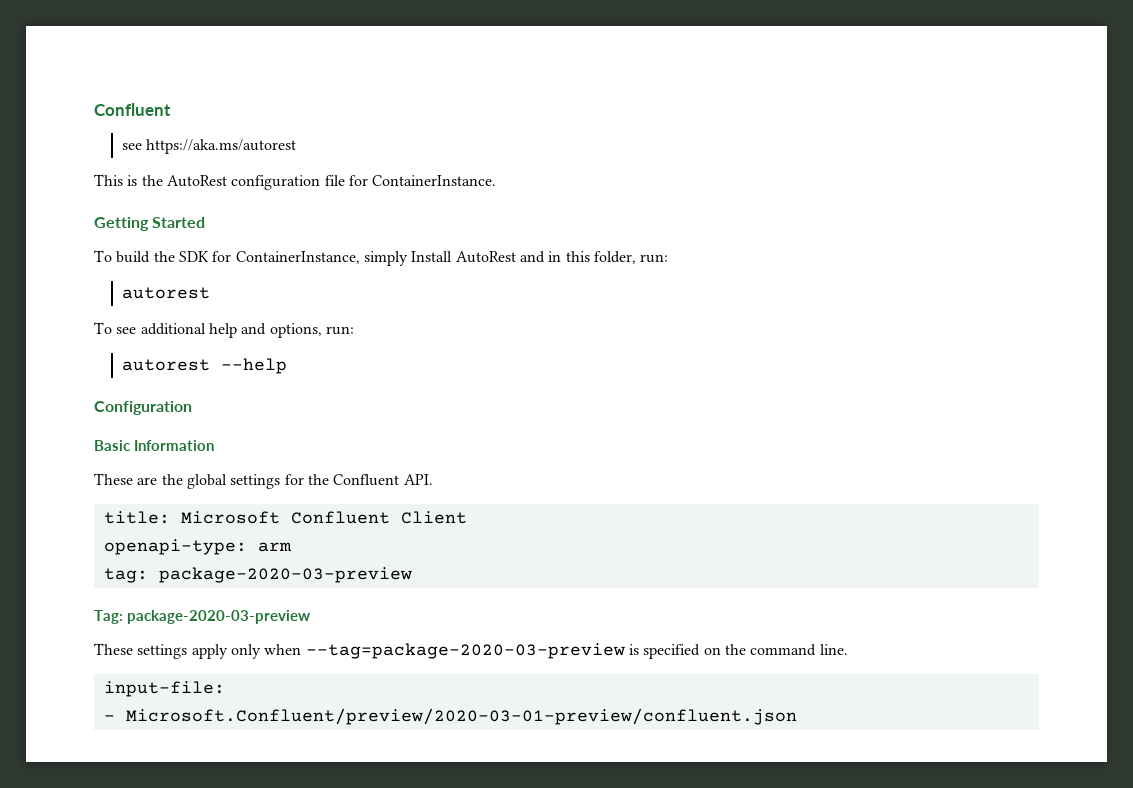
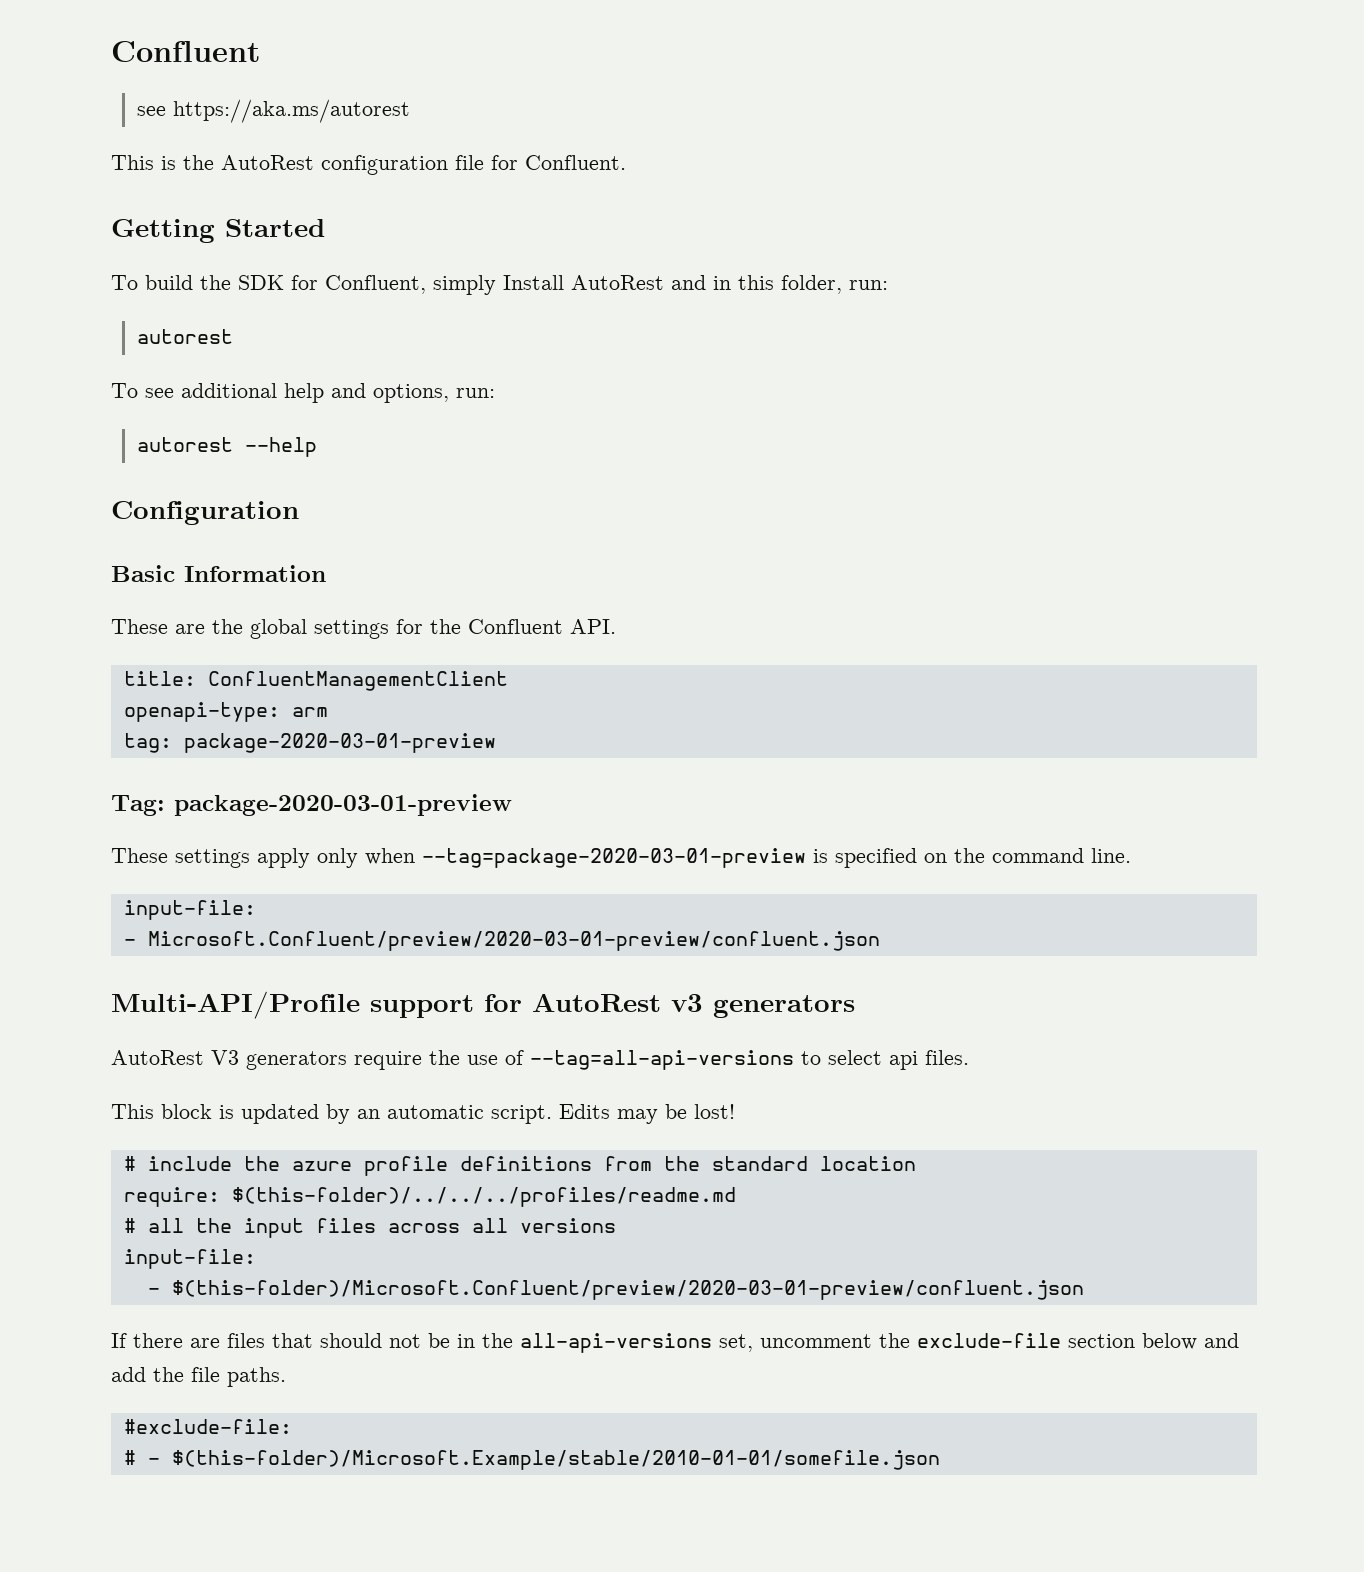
[372,175,497,186] ContainerInstance. -> [525,155,626,170] Confluent.
[235,251,360,264] ContainerInstance, -> [325,275,426,294] Confluent,
[180,511,467,524] Microsoft Confluent Client -> [207,671,508,691] ConfluentManagementClient
[158,567,412,583] package-2020-03-preview -> [183,733,496,753] package-2020-03-01-preview
[127,610,311,624] package-2020-03-preview -> [174,794,512,816] package-2020-03-01-preview
[305,643,625,659] --tag=package-2020-03-preview -> [422,848,806,868] --tag=package-2020-03-01-preview
(797, 716) none -> [111,991,855,1019] [111,1050,969,1070] [111,1104,735,1124] [123,1156,916,1176] [123,1187,736,1207] [123,1218,616,1238] [123,1249,256,1269] [147,1280,1084,1300] [111,1333,1239,1353] [111,1367,286,1387] [123,1419,292,1434] [123,1450,940,1470] // Multi-API/Profile support for AutoRest v3 generators // AutoRest V3 generators require the use of --tag=all-api-versions to select api files. // This block is updated by an automatic script. Edits may be lost! // # include the azure profile definitions from the standard location // require: $(this-folder)/../../../profiles/readme.md // # all the input files across all versions // input-file: // - $(this-folder)/Microsoft.Confluent/preview/2020-03-01-preview/confluent.json // If there are files that should not be in the all-api-versions set, uncomment the exclude-file section below and add the file paths. // #exclude-file: // # - $(this-folder)/Microsoft.Example/stable/2010-01-01/somefile.json

